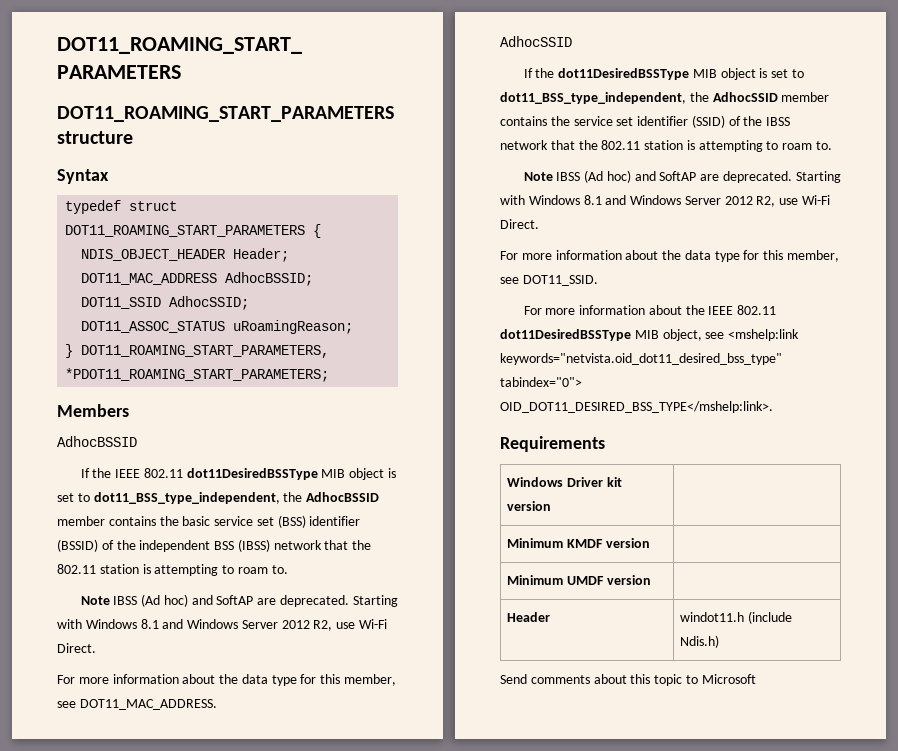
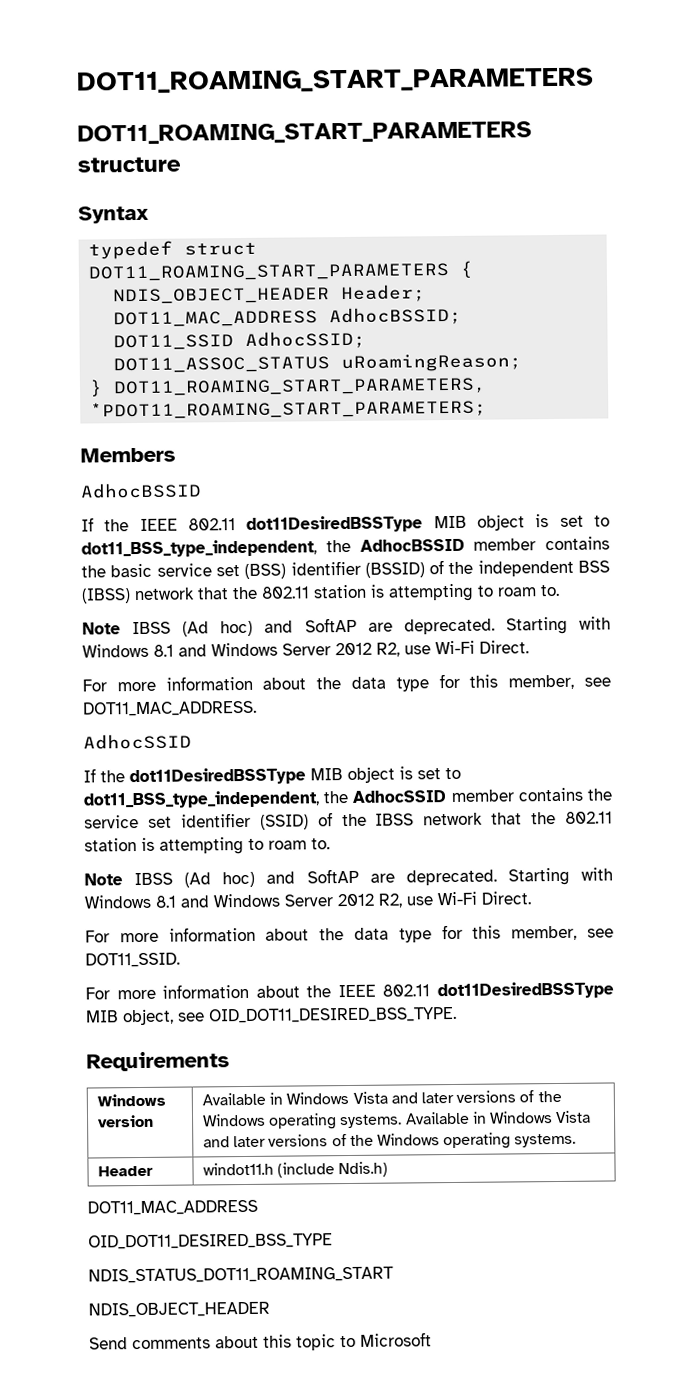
[728,329,800,341] [500,353,782,365] [500,377,582,387] [500,401,773,413] <mshelp:link keywords="netvista.oid_dot11_desired_bss_type" tabindex="0"> OID_DOT11_DESIRED_BSS_TYPE</mshelp:link>. -> [208,1006,457,1024] OID_DOT11_DESIRED_BSS_TYPE.
[567,477,622,487] [507,501,552,511] [507,538,650,548] [507,575,651,585] Driver kit version | // Minimum KMDF version | // Minimum UMDF version | -> [97,1114,155,1128] [202,1090,562,1106] [202,1110,592,1130] [203,1132,577,1150] version | Available in Windows Vista and later versions of the Windows operating systems. Available in Windows Vista and later versions of the Windows operating systems.
(720, 641) none -> [87,1199,258,1216] [88,1233,333,1250] [88,1266,394,1284] [88,1301,270,1318] // DOT11_MAC_ADDRESS // OID_DOT11_DESIRED_BSS_TYPE // NDIS_STATUS_DOT11_ROAMING_START // NDIS_OBJECT_HEADER

